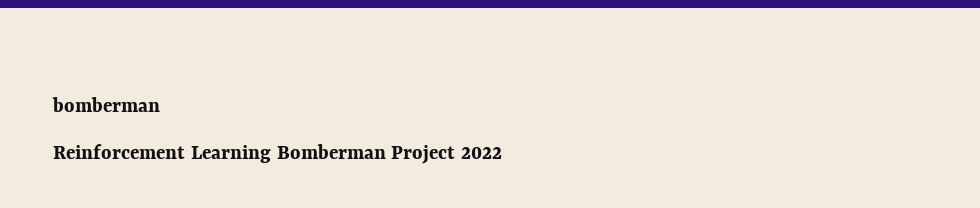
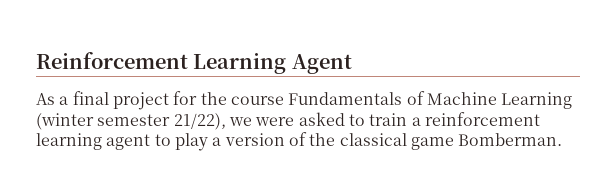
[52,97,160,112] bomberman // -> (36, 60) none
[276,144,503,164] Bomberman Project 2022 -> [291,54,352,74] [36,91,573,110] [36,112,540,130] [36,132,563,151] Agent // As a final project for the course Fundamentals of Machine Learning (winter semester 21/22), we were asked to train a reinforcement learning agent to play a version of the classical game Bomberman.

